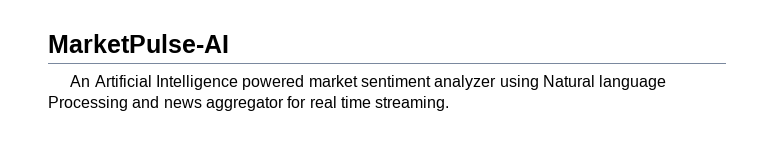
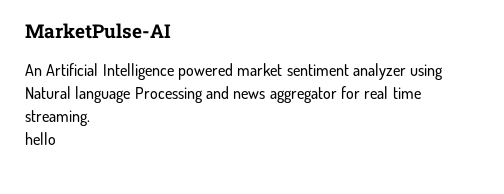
(450, 103) none -> [25,132,56,145] // hello

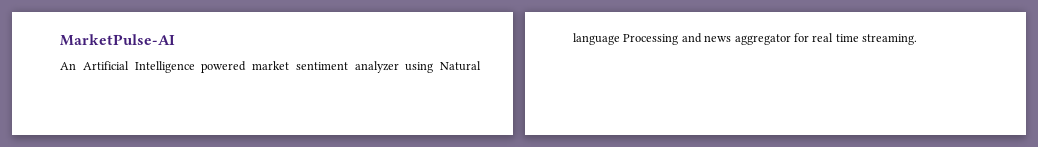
[25,132,56,145] // hello -> (917, 39) none

